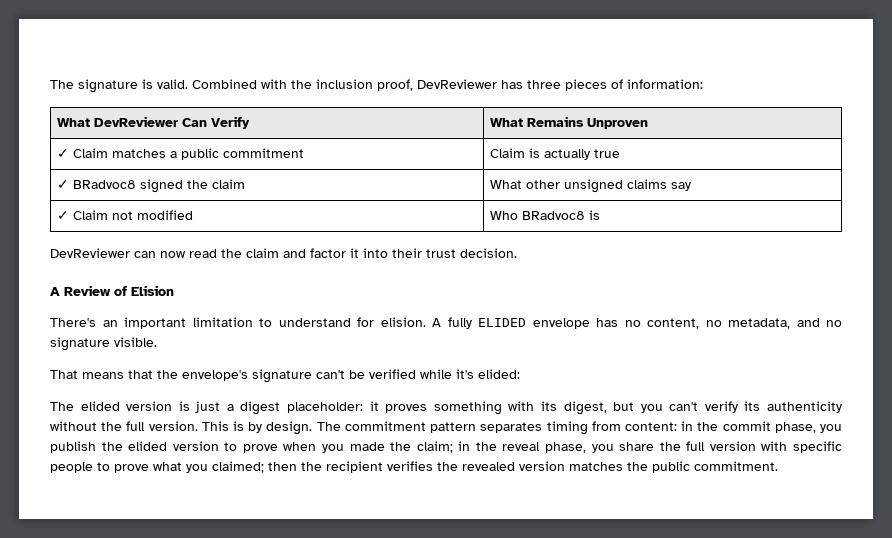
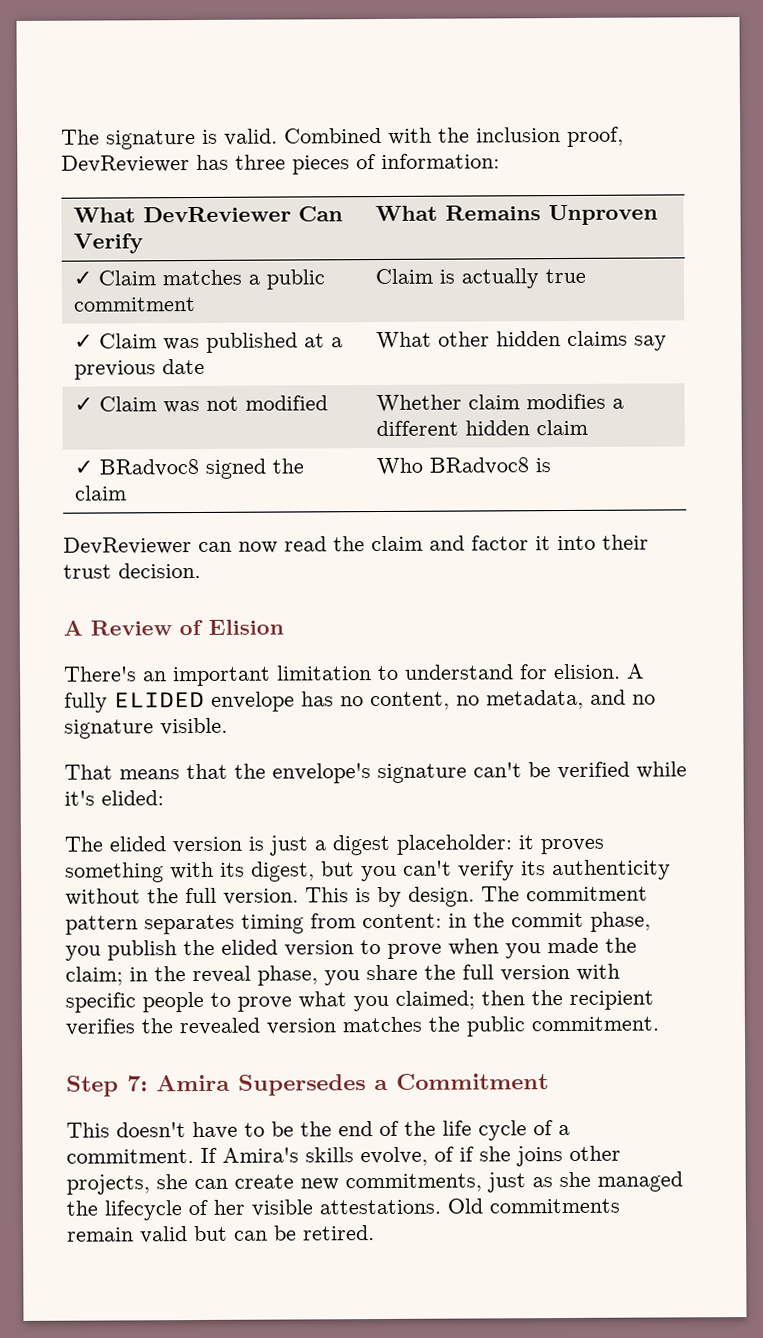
[72,179,245,193] BRadvoc8 signed the claim -> [98,332,343,353] [73,358,205,380] Claim was published at a previous date
[563,179,623,193] unsigned -> [495,331,561,347] hidden
(108, 215) none -> [162,400,200,414] was
(193, 215) none -> [375,393,624,413] [375,419,588,437] [73,458,304,479] [74,485,127,501] | Whether claim modifies a different hidden claim // ✓ BRadvoc8 signed the claim
(778, 466) none -> [66,1073,549,1097] [66,1120,570,1141] [66,1145,621,1167] [66,1171,683,1195] [66,1198,620,1221] [67,1225,375,1244] // Step 7: Amira Supersedes a Commitment // This doesn't have to be the end of the life cycle of a commitment. If Amira's skills evolve, of if she joins other projects, she can create new commitments, just as she managed the lifecycle of her visible attestations. Old commitments remain valid but can be retired.

